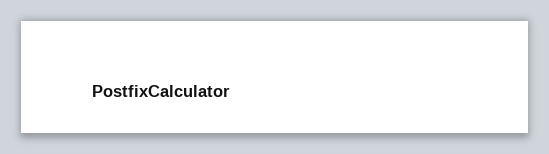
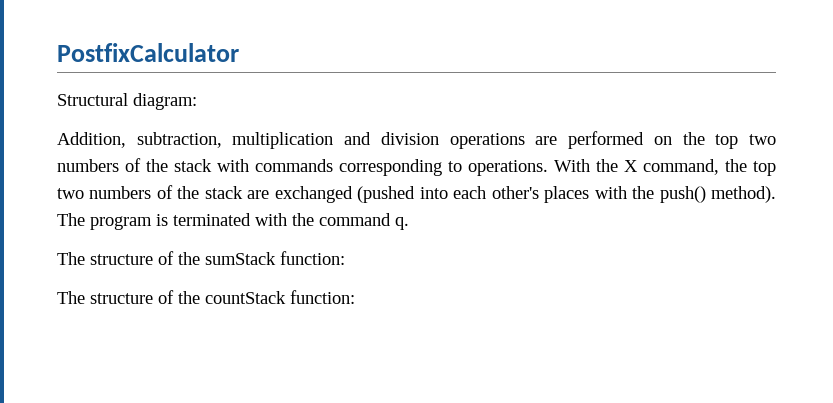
(230, 91) none -> [57,93,197,110] [57,131,777,149] [57,158,776,176] [57,185,776,203] [57,213,409,230] [57,251,345,265] [57,290,355,304] // Structural diagram: // Addition, subtraction, multiplication and division operations are performed on the top two numbers of the stack with commands corresponding to operations. With the X command, the top two numbers of the stack are exchanged (pushed into each other's places with the push() method). The program is terminated with the command q. // The structure of the sumStack function: // The structure of the countStack function:

